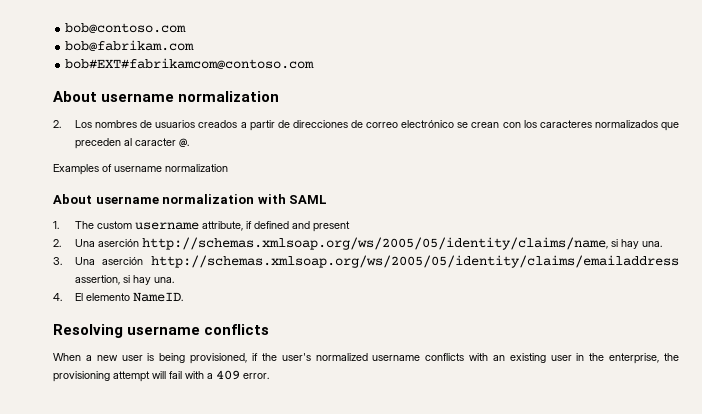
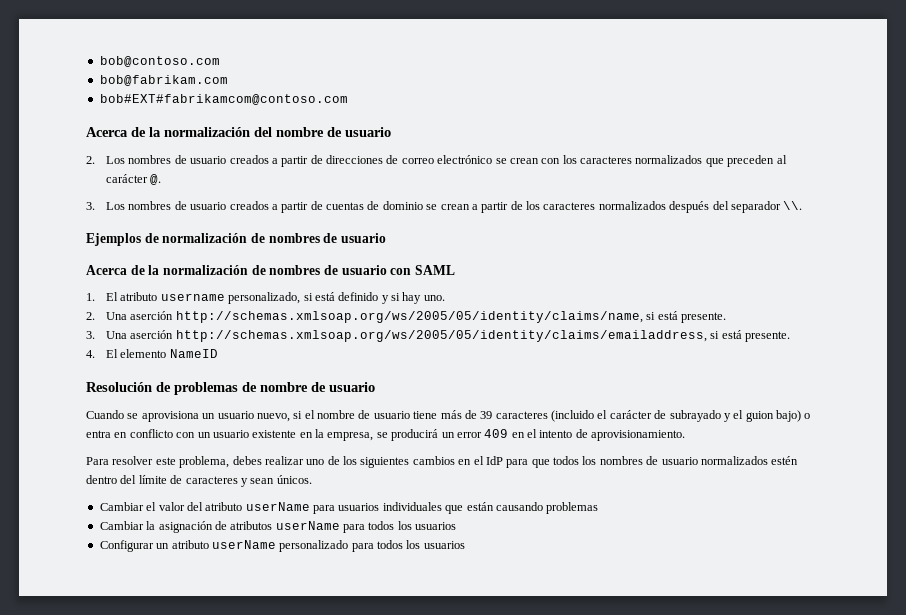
[53,91,280,102] About username normalization -> [86,127,391,137] Acerca de la normalización del nombre de usuario
[155,120,196,128] usuarios -> [190,156,227,164] usuario
[134,138,176,146] caracter -> [106,174,149,183] carácter
[53,164,228,175] [53,194,328,204] [53,221,350,232] Examples of username normalization // About username normalization with SAML // 1. The custom username attribute, if defined and present -> [86,201,803,213] [86,233,386,246] [86,265,455,275] [86,292,445,304] 3. Los nombres de usuario creados a partir de cuentas de dominio se crean a partir de los caracteres normalizados después del separador \\. // Ejemplos de normalización de nombres de usuario // Acerca de la normalización de nombres de usuario con SAML // 1. El atributo username personalizado, si está definido y si hay uno.
[620,239,662,249] hay una. -> [657,311,726,323] está presente.
[150,255,679,268] [74,275,174,285] [53,292,183,302] [53,324,270,338] [53,353,680,364] [53,370,269,382] http://schemas.xmlsoap.org/ws/2005/05/identity/claims/emailaddress assertion, si hay una. // 4. El elemento NameID. // Resolving username conflicts // When a new user is being provisioned, if the user's normalized username conflicts with an existing user in the enterprise, the provisioning attempt will fail with a 409 error. -> [175,330,790,342] [86,349,218,358] [86,382,375,395] [86,410,811,422] [86,429,686,441] [86,456,799,468] [86,475,312,487] [99,502,599,514] [99,521,457,533] [99,540,465,552] http://schemas.xmlsoap.org/ws/2005/05/identity/claims/emailaddress, si está presente. // 4. El elemento NameID // Resolución de problemas de nombre de usuario // Cuando se aprovisiona un usuario nuevo, si el nombre de usuario tiene más de 39 caracteres (incluido el carácter de subrayado y el guion bajo) o entra en conflicto con un usuario existente en la empresa, se producirá un error 409 en el intento de aprovisionamiento. // Para resolver este problema, debes realizar uno de los siguientes cambios en el IdP para que todos los nombres de usuario normalizados estén dentro del límite de caracteres y sean únicos. // Cambiar el valor del atributo userName para usuarios individuales que están causando problemas // Cambiar la asignación de atributos userName para todos los usuarios // Configurar un atributo userName personalizado para todos los usuarios

